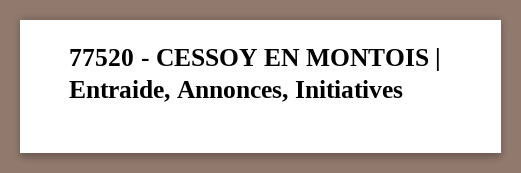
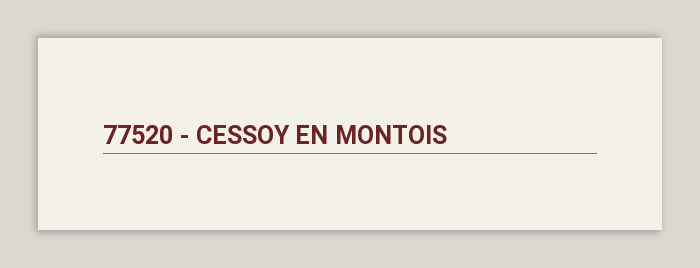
[435,48,442,71] [69,80,403,102] | Entraide, Annonces, Initiatives -> (447, 134) none

